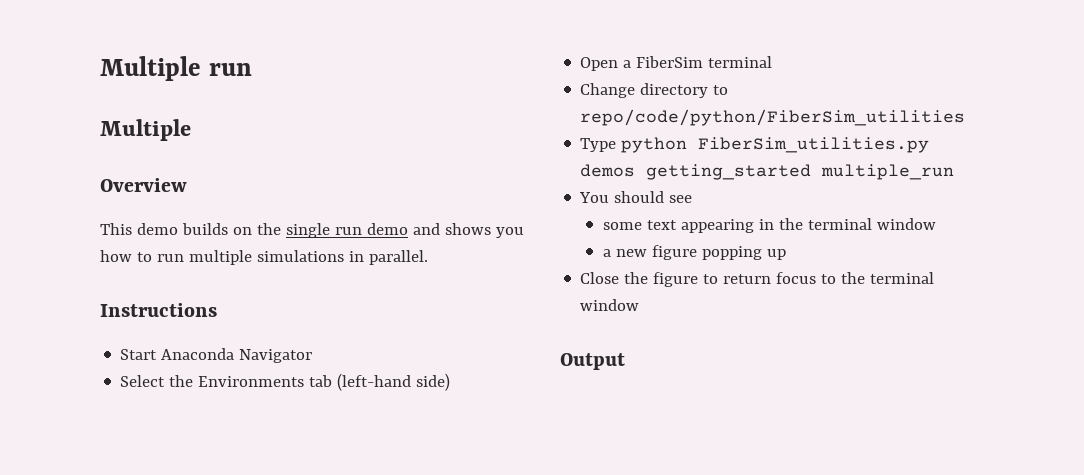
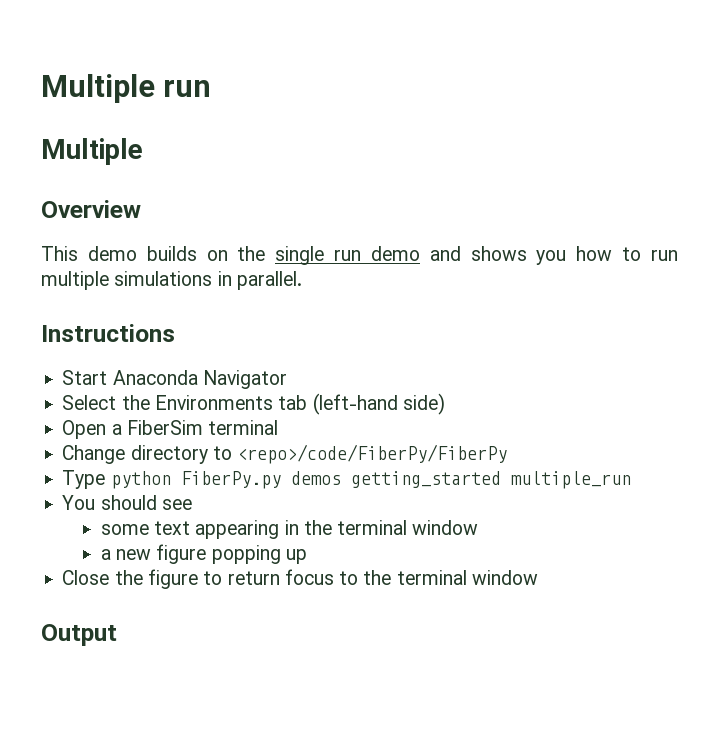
[580,109,966,126] repo/code/python/FiberSim_utilities -> [237,444,508,464] <repo>/code/FiberPy/FiberPy
[698,137,930,153] FiberSim_utilities.py -> [180,471,281,489] FiberPy.py

